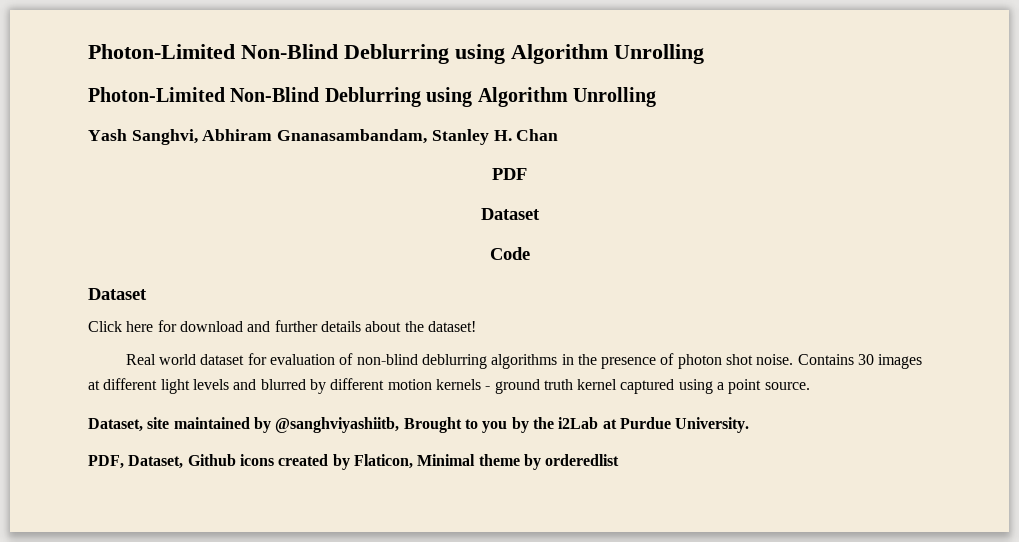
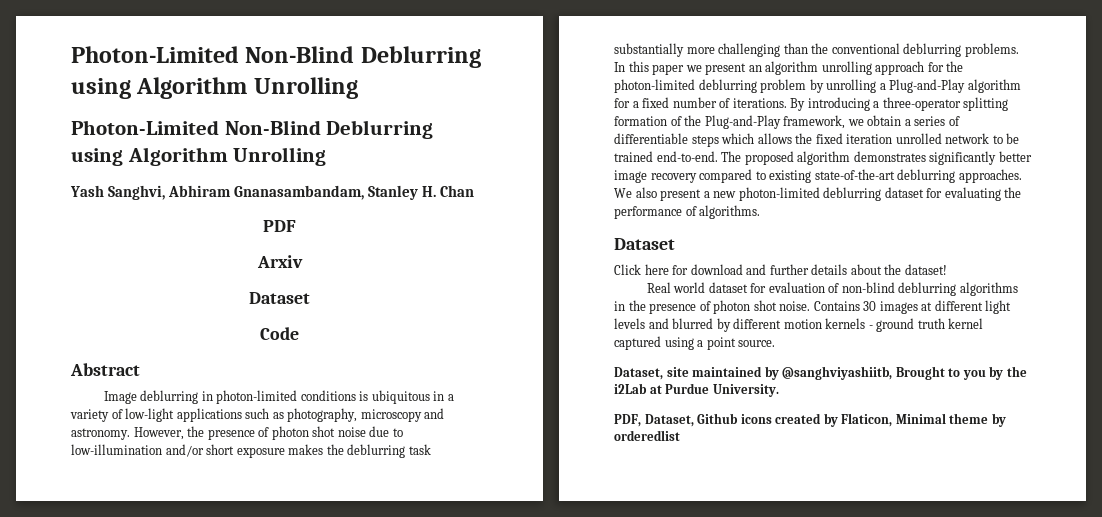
(527, 174) none -> [256,255,303,268] // Arxiv
(530, 253) none -> [70,363,140,376] [103,390,454,404] [70,408,445,422] [71,426,403,440] [71,444,431,458] [614,43,1019,57] [614,61,964,75] [614,79,1021,93] [614,97,1009,111] [614,115,960,129] [614,133,1020,147] [614,151,1032,165] [614,169,1022,183] [614,187,1022,201] [614,205,761,219] // Abstract // Image deblurring in photon-limited conditions is ubiquitous in a variety of low-light applications such as photography, microscopy and astronomy. However, the presence of photon shot noise due to low-illumination and/or short exposure makes the deblurring task substantially more challenging than the conventional deblurring problems. In this paper we present an algorithm unrolling approach for the photon-limited deblurring problem by unrolling a Plug-and-Play algorithm for a fixed number of iterations. By introducing a three-operator splitting formation of the Plug-and-Play framework, we obtain a series of differentiable steps which allows the fixed iteration unrolled network to be trained end-to-end. The proposed algorithm demonstrates significantly better image recovery compared to existing state-of-the-art deblurring approaches. We also present a new photon-limited deblurring dataset for evaluating the performance of algorithms.

